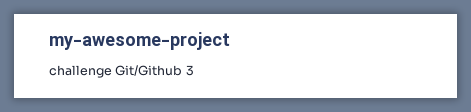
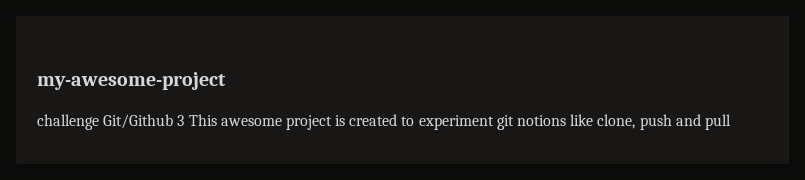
(194, 70) none -> [188,114,731,130] This awesome project is created to experiment git notions like clone, push and pull

